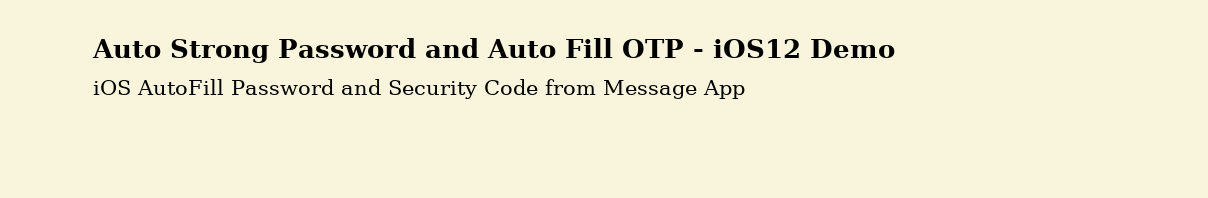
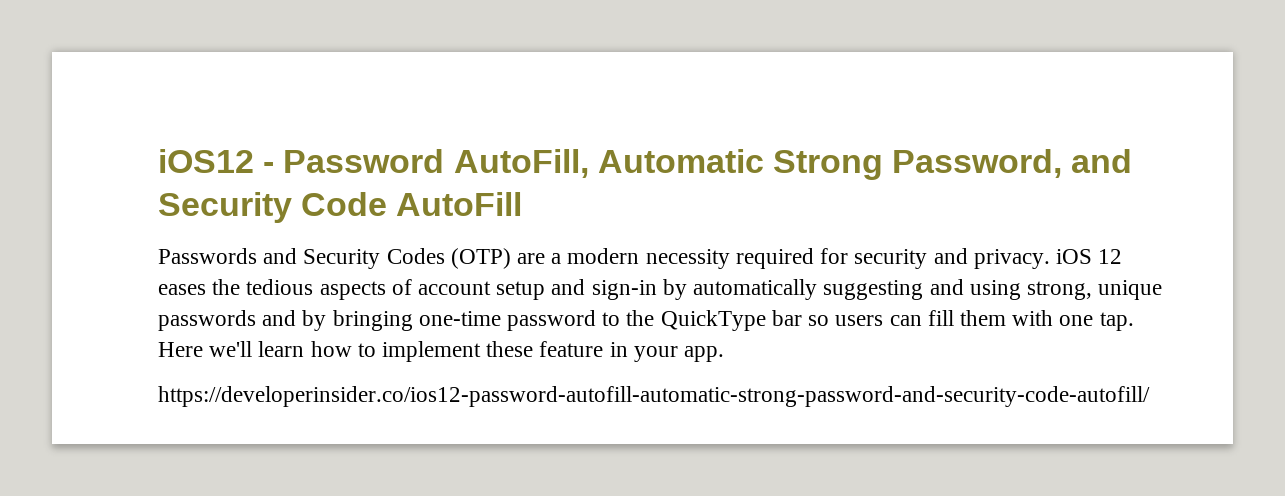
[92,38,895,63] [93,79,745,99] Auto Strong Password and Auto Fill OTP - iOS12 Demo // iOS AutoFill Password and Security Code from Message App -> [158,149,1133,180] [158,192,523,223] [158,248,1123,269] [158,279,1163,300] [158,310,1134,331] [158,341,725,362] [158,386,1150,407] iOS12 - Password AutoFill, Automatic Strong Password, and Security Code AutoFill // Passwords and Security Codes (OTP) are a modern necessity required for security and privacy. iOS 12 eases the tedious aspects of account setup and sign-in by automatically suggesting and using strong, unique passwords and by bringing one-time password to the QuickType bar so users can fill them with one tap. Here we'll learn how to implement these feature in your app. // https://developerinsider.co/ios12-password-autofill-automatic-strong-password-and-security-code-autofill/

